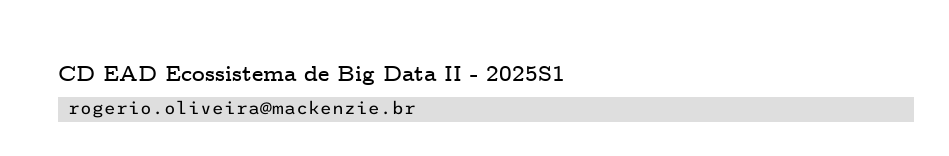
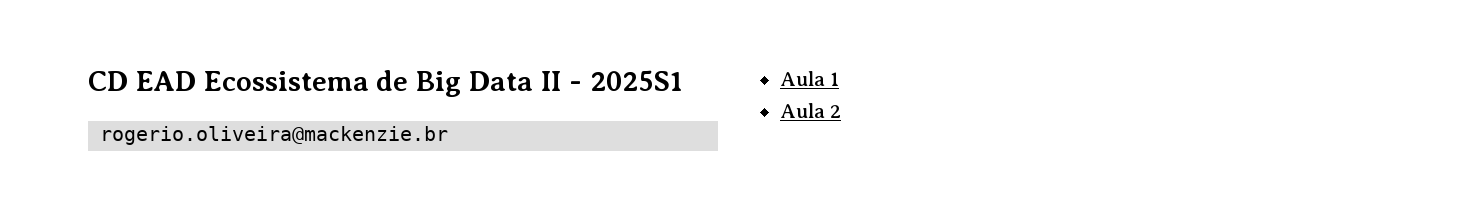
(416, 109) none -> [779,71,840,86] [779,103,842,118] // Aula 1 // Aula 2

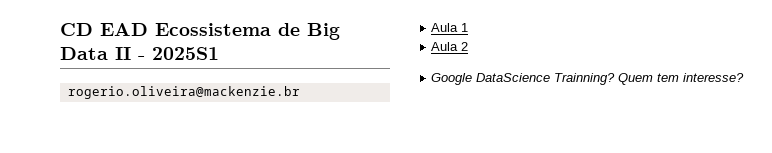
(842, 111) none -> [431,73,745,85] // Google DataScience Trainning? Quem tem interesse?

